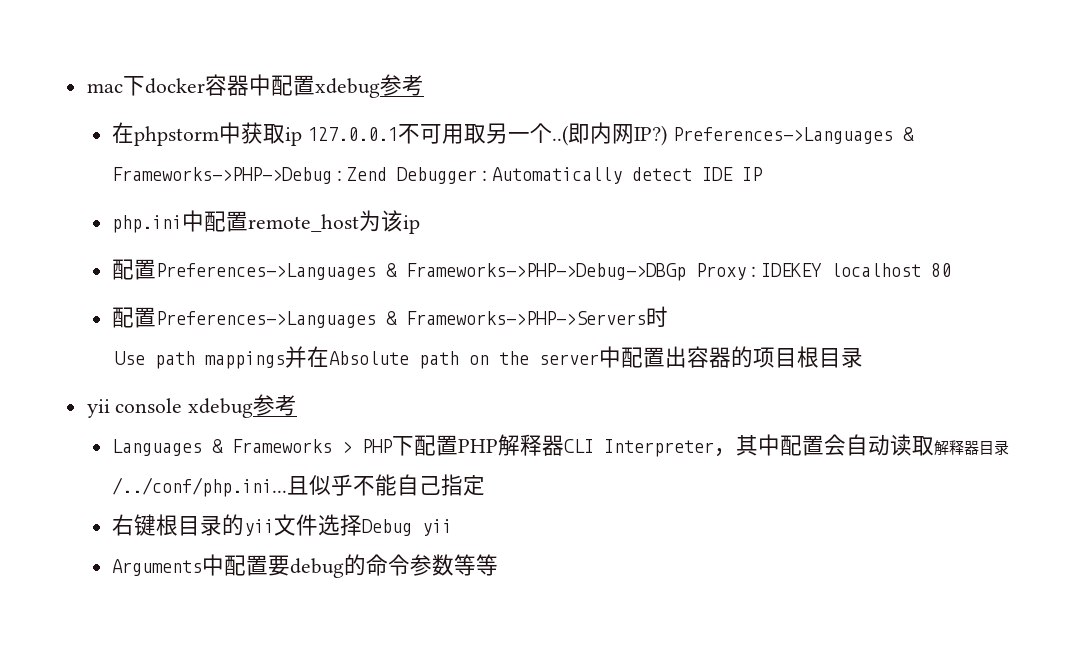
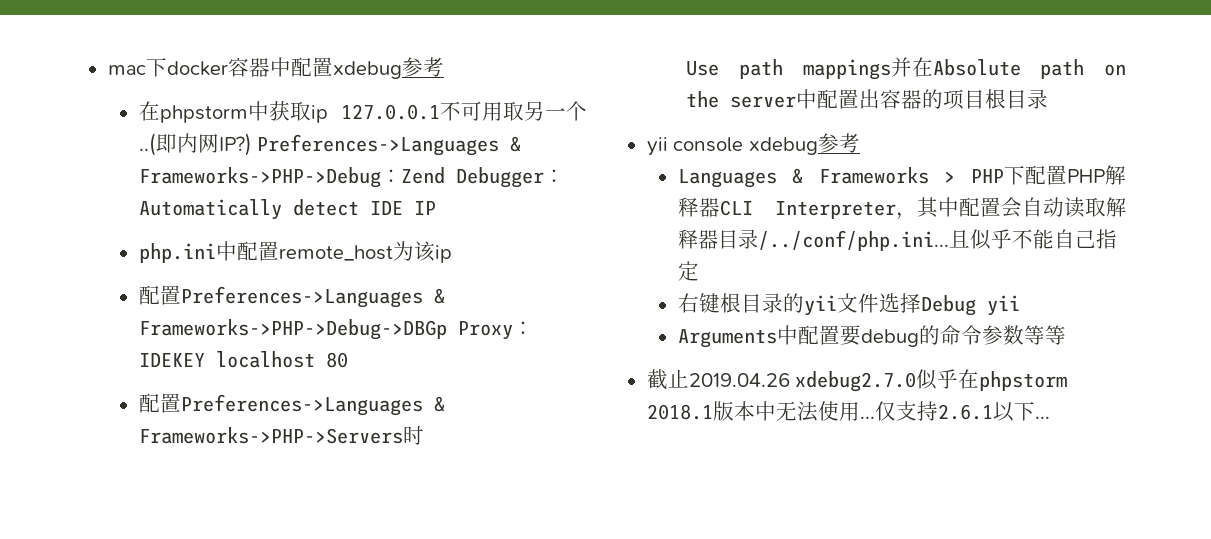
(499, 565) none -> [646,369,1068,392] [646,401,1050,422] // 截止2019.04.26 xdebug2.7.0似乎在phpstorm 2018.1版本中无法使用...仅支持2.6.1以下...

